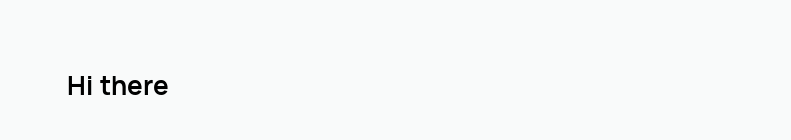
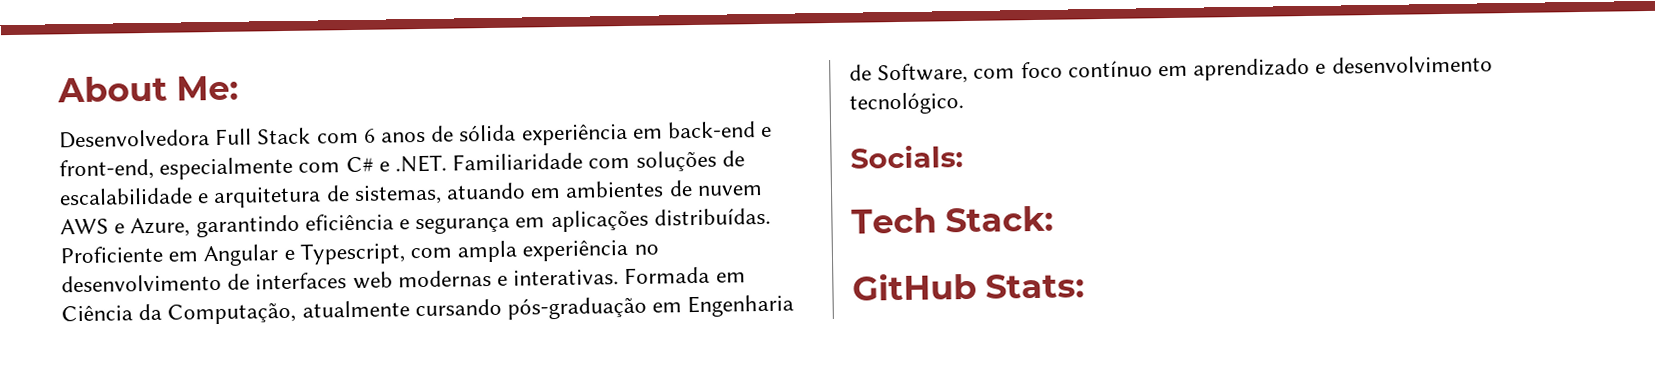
[67,76,170,95] Hi there -> [57,75,240,103] [59,121,773,149] [59,150,745,181] [59,180,763,209] [60,207,771,238] [60,239,659,267] [61,266,746,293] [61,294,795,325] [849,55,1493,85] [849,92,964,115] [850,145,963,169] [851,205,1055,234] [852,272,1086,301] About Me: // Desenvolvedora Full Stack com 6 anos de sólida experiência em back-end e front-end, especialmente com C# e .NET. Familiaridade com soluções de escalabilidade e arquitetura de sistemas, atuando em ambientes de nuvem AWS e Azure, garantindo eficiência e segurança em aplicações distribuídas. Proficiente em Angular e Typescript, com ampla experiência no desenvolvimento de interfaces web modernas e interativas. Formada em Ciência da Computação, atualmente cursando pós-graduação em Engenharia de Software, com foco contínuo em aprendizado e desenvolvimento tecnológico. // Socials: // Tech Stack: // GitHub Stats:

